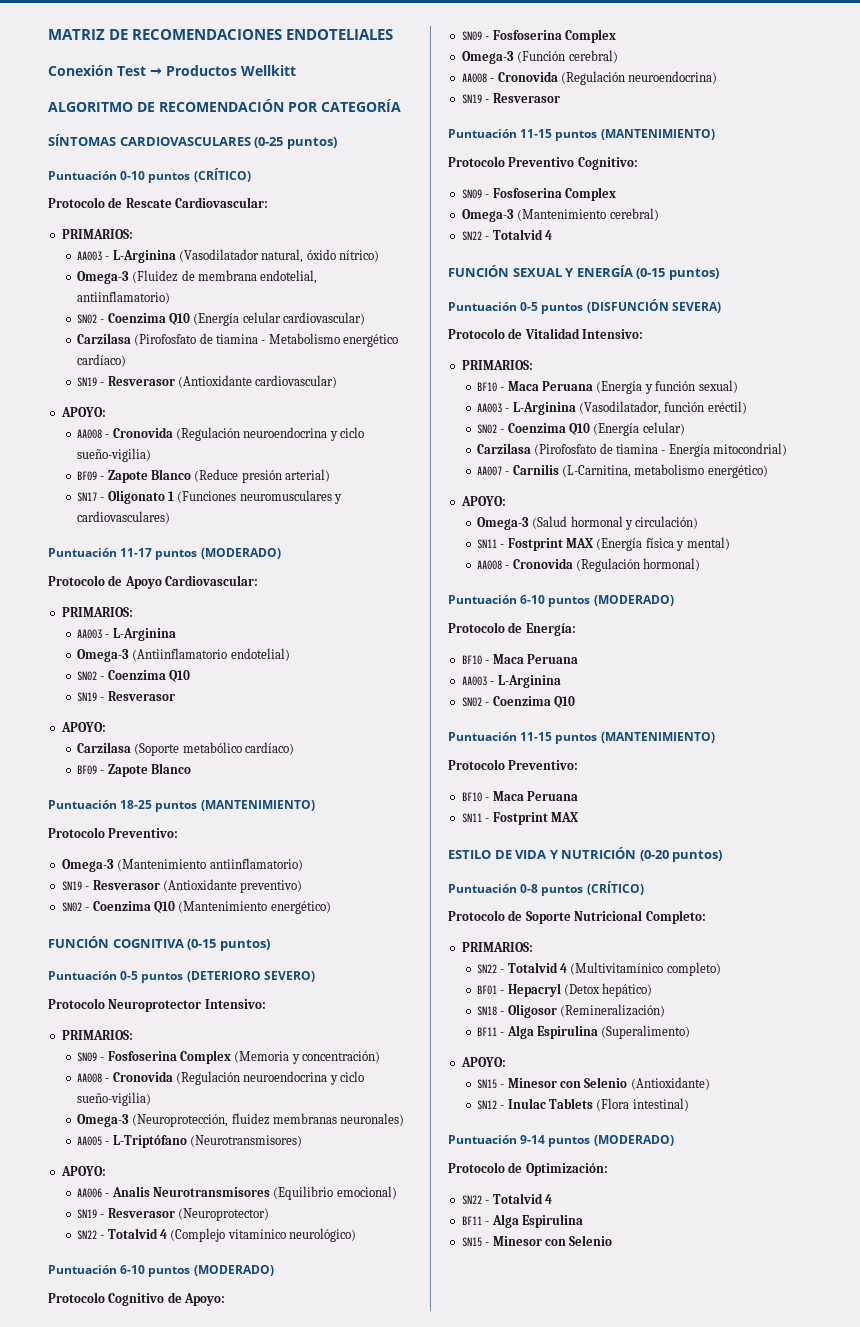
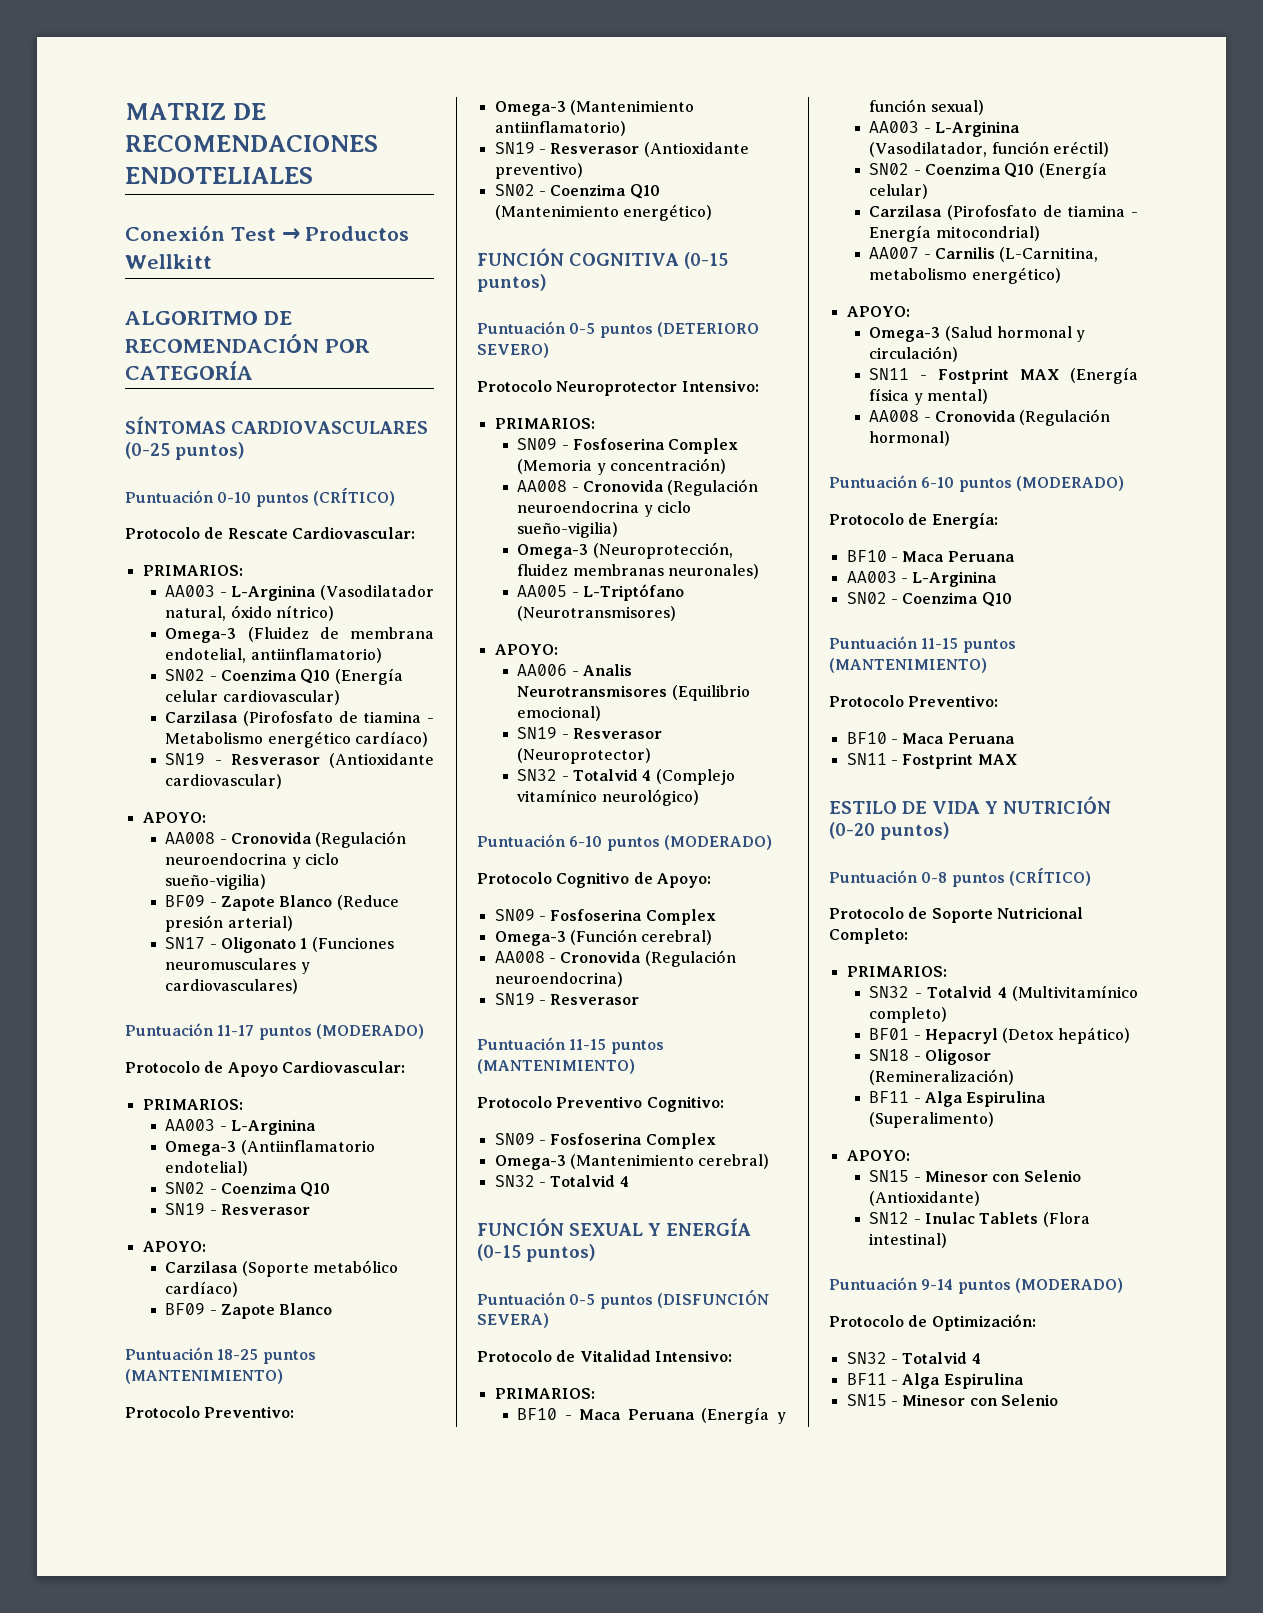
[76,1230,97,1240] SN22 -> [517,769,558,781] SN32
[461,231,482,241] SN22 -> [494,1175,535,1187] SN32
[476,964,497,974] SN22 -> [869,986,910,998] SN32
[461,1195,482,1205] SN22 -> [846,1352,887,1364] SN32

